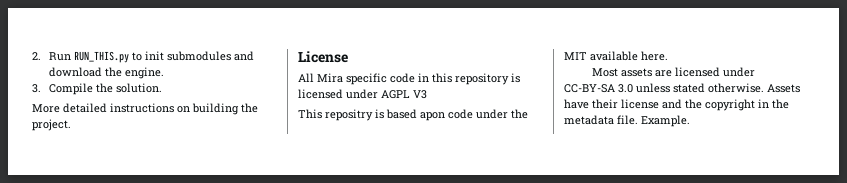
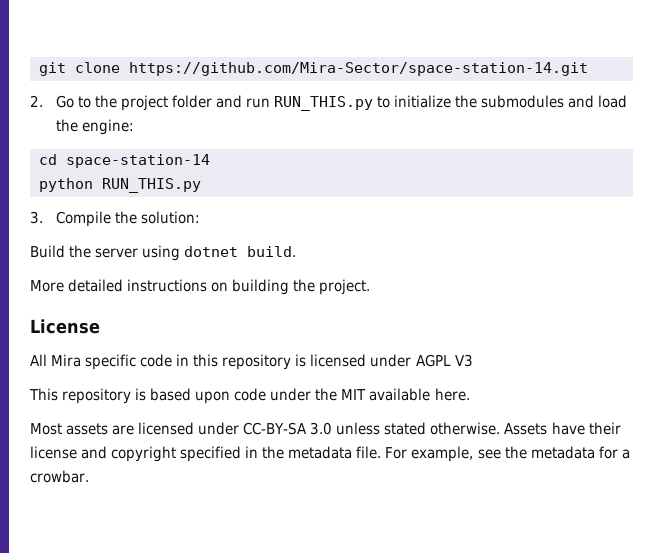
[32,51,254,63] [48,67,164,79] [32,83,162,95] 2. Run RUN_THIS.py to init submodules and download the engine. // 3. Compile the solution. -> [39,62,588,76] [30,95,628,111] [55,119,134,135] [39,154,210,168] [39,178,201,193] [30,211,200,227] [30,245,297,261] git clone https://github.com/Mira-Sector/space-station-14.git // 2. Go to the project folder and run RUN_THIS.py to initialize the submodules and load the engine: // cd space-station-14 // python RUN_THIS.py // 3. Compile the solution: // Build the server using dotnet build.
[325,109,373,121] repositry -> [62,388,132,404] repository
[420,112,445,121] apon -> [195,391,231,404] upon
[685,99,755,111] the copyright -> [111,446,242,462] copyright specified
[641,115,690,127] Example. -> [385,446,630,462] [30,470,89,483] For example, see the metadata for a crowbar.

